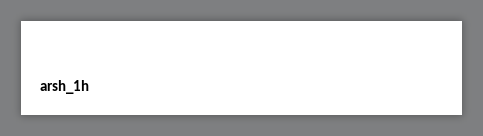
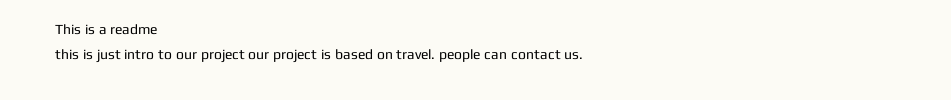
[40,80,89,94] arsh_1h -> [55,24,158,35] [55,49,584,63] This is a readme // this is just intro to our project our project is based on travel. people can contact us.

